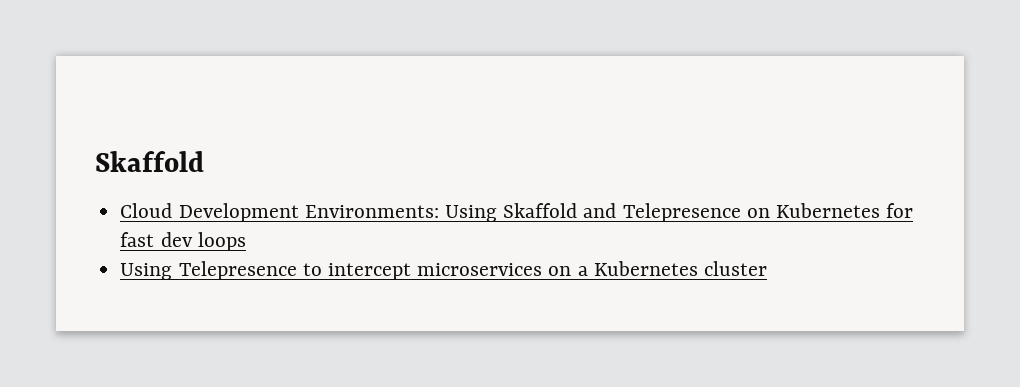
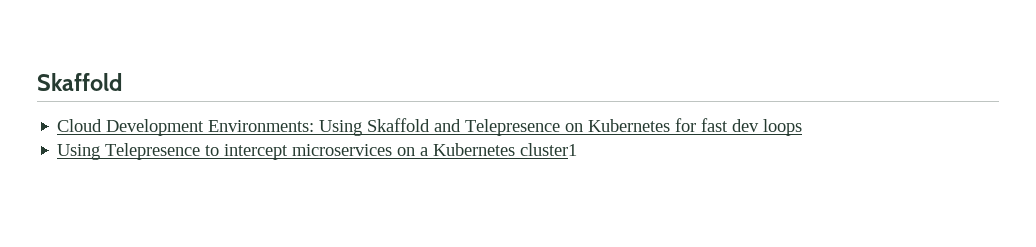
[703,261,767,276] cluster -> [520,143,578,156] cluster1

